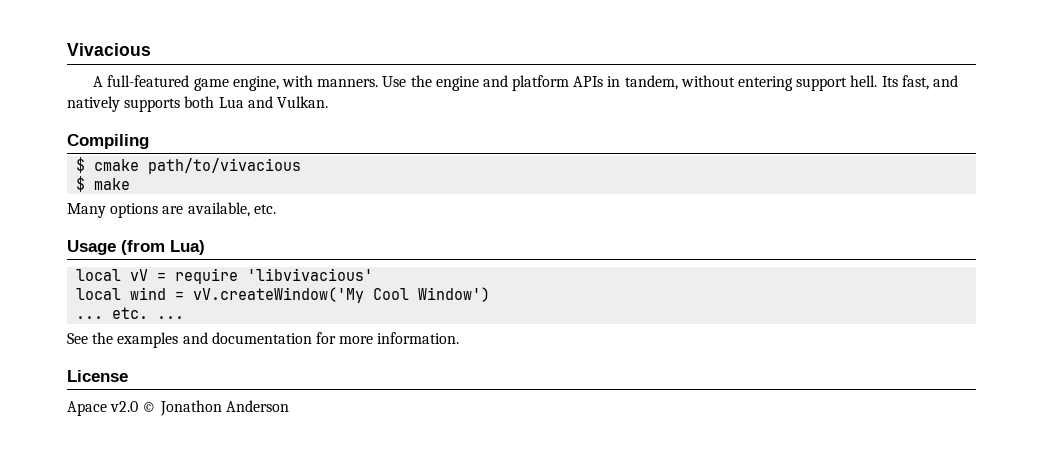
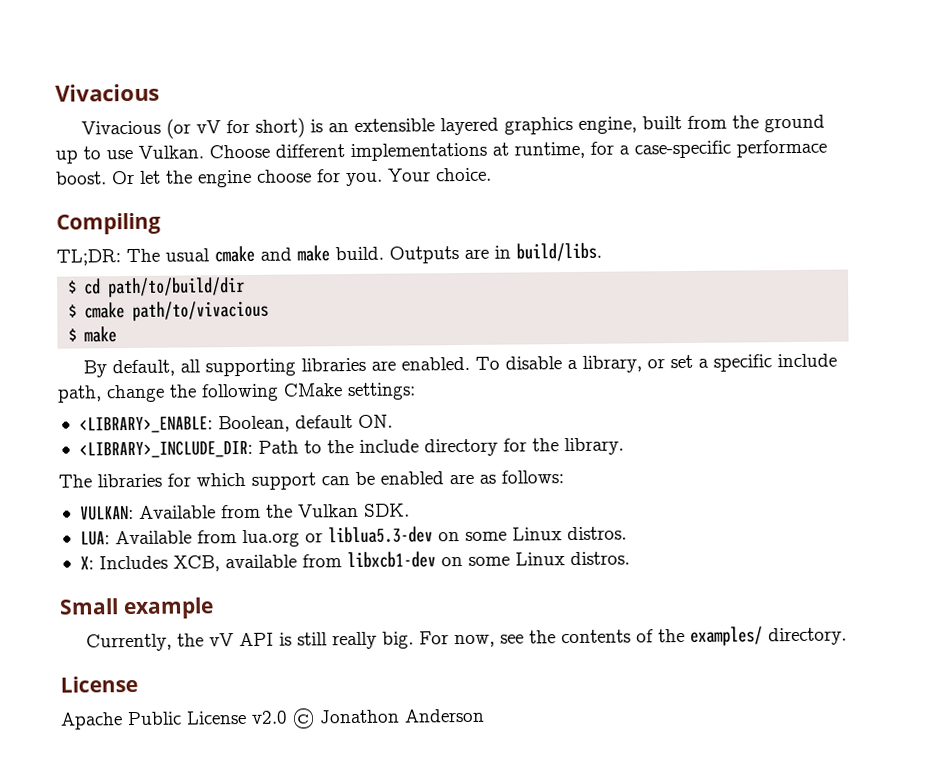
[93,75,958,91] [67,96,328,112] [67,134,149,149] A full-featured game engine, with manners. Use the engine and platform APIs in tandem, without entering support hell. Its fast, and natively supports both Lua and Vulkan. // Compiling -> [80,114,825,139] [55,139,827,164] [56,167,492,188] [56,212,161,235] [56,242,602,266] [68,276,246,298] Vivacious (or vV for short) is an extensible layered graphics engine, built from the ground up to use Vulkan. Choose different implementations at runtime, for a case-specific performace boost. Or let the engine choose for you. Your choice. // Compiling // TL;DR: The usual cmake and make build. Outputs are in build/libs. // $ cd path/to/build/dir
[67,202,276,218] [67,240,205,255] [76,268,374,284] [76,287,491,303] [76,307,185,319] [67,332,460,348] [67,370,128,382] [67,401,107,416] Many options are available, etc. // Usage (from Lua) // local vV = require 'libvivacious' // local wind = vV.createWindow('My Cool Window') // ... etc. ... // See the examples and documentation for more information. // License // Apace -> [82,353,837,378] [57,382,416,403] [78,414,393,434] [78,437,624,459] [58,470,564,490] [79,503,410,521] [79,526,627,548] [79,551,630,572] [59,597,214,620] [85,626,847,652] [60,675,138,693] [60,710,247,730] By default, all supporting libraries are enabled. To disable a library, or set a specific include path, change the following CMake settings: // <LIBRARY>_ENABLE: Boolean, default ON. // <LIBRARY>_INCLUDE_DIR: Path to the include directory for the library. // The libraries for which support can be enabled are as follows: // VULKAN: Available from the Vulkan SDK. // LUA: Available from lua.org or liblua5.3-dev on some Linux distros. // X: Includes XCB, available from libxcb1-dev on some Linux distros. // Small example // Currently, the vV API is still really big. For now, see the contents of the examples/ directory. // License // Apache Public License

